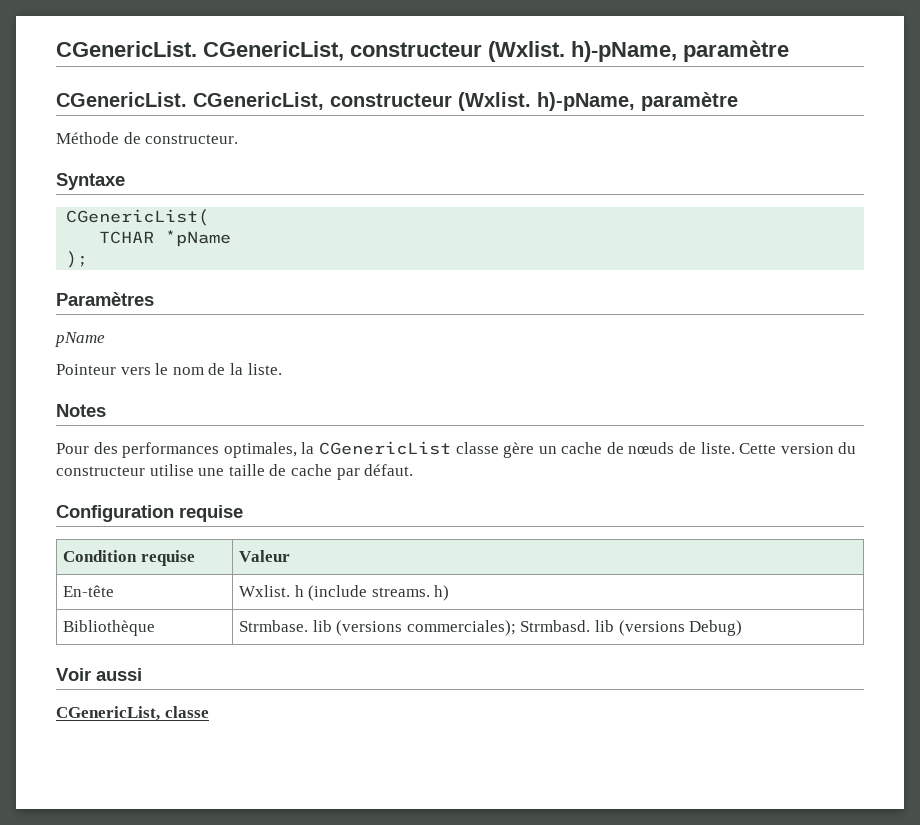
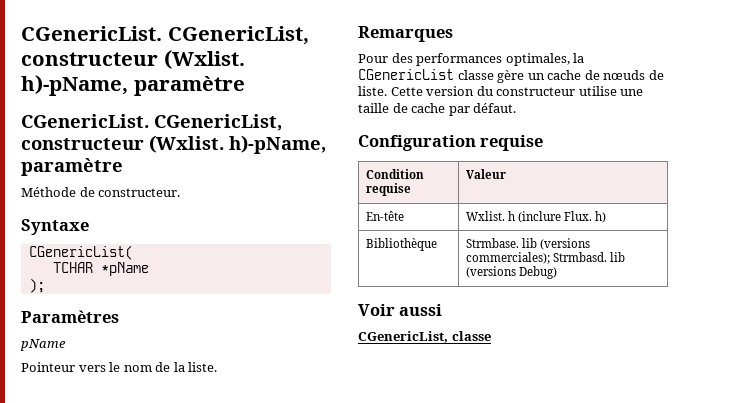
[56,404,106,417] Notes -> [358,26,453,42] Remarques
[308,585,430,601] (include streams. -> [518,211,593,223] (inclure Flux.

